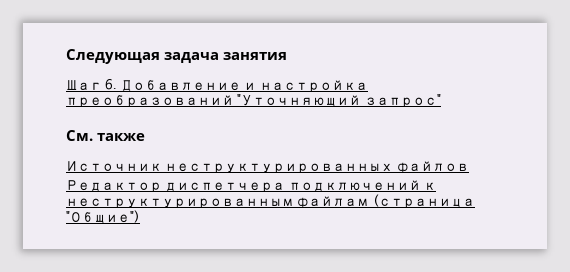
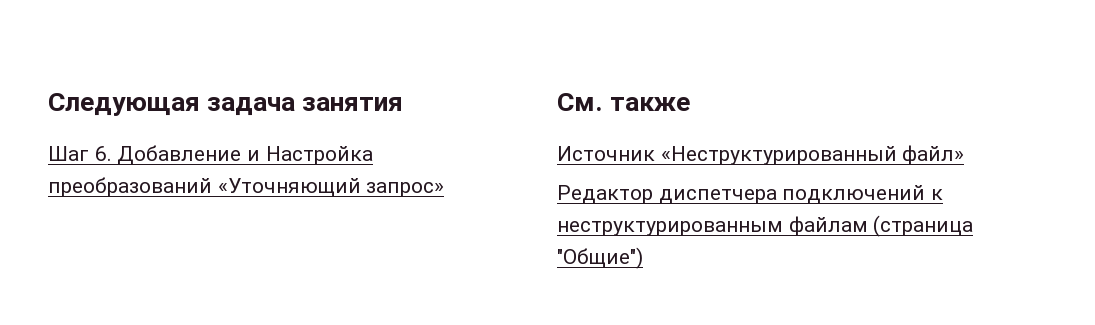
[259,80,368,92] [66,94,441,107] настройка преобразований "Уточняющий запрос" -> [265,146,373,165] [48,177,445,197] Настройка преобразований «Уточняющий запрос»
[165,161,469,173] неструктурированных файлов -> [660,145,965,165] «Неструктурированный файл»

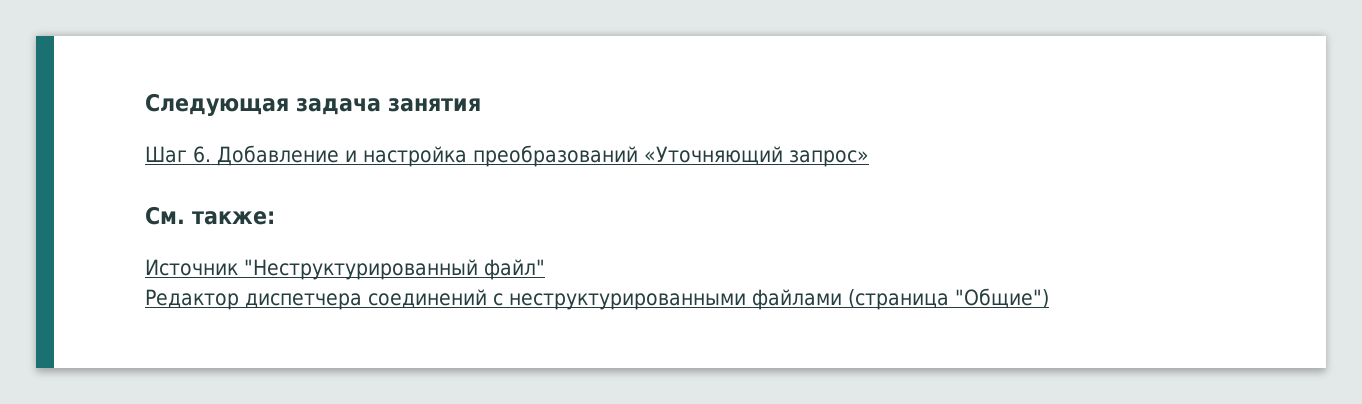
[265,146,373,165] Настройка -> [363,146,467,167] настройка
[610,97,691,111] также -> [192,211,275,225] также:
[660,145,965,165] «Неструктурированный файл» -> [244,259,545,280] "Неструктурированный файл"
[782,185,944,204] [557,216,868,236] подключений к неструктурированным файлам -> [368,289,842,310] соединений с неструктурированными файлами

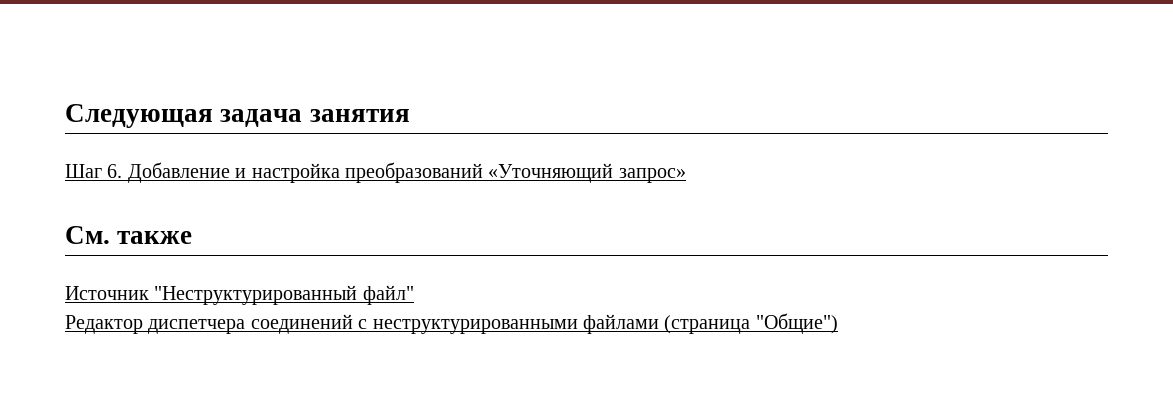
[192,211,275,225] также: -> [117,231,193,244] также

